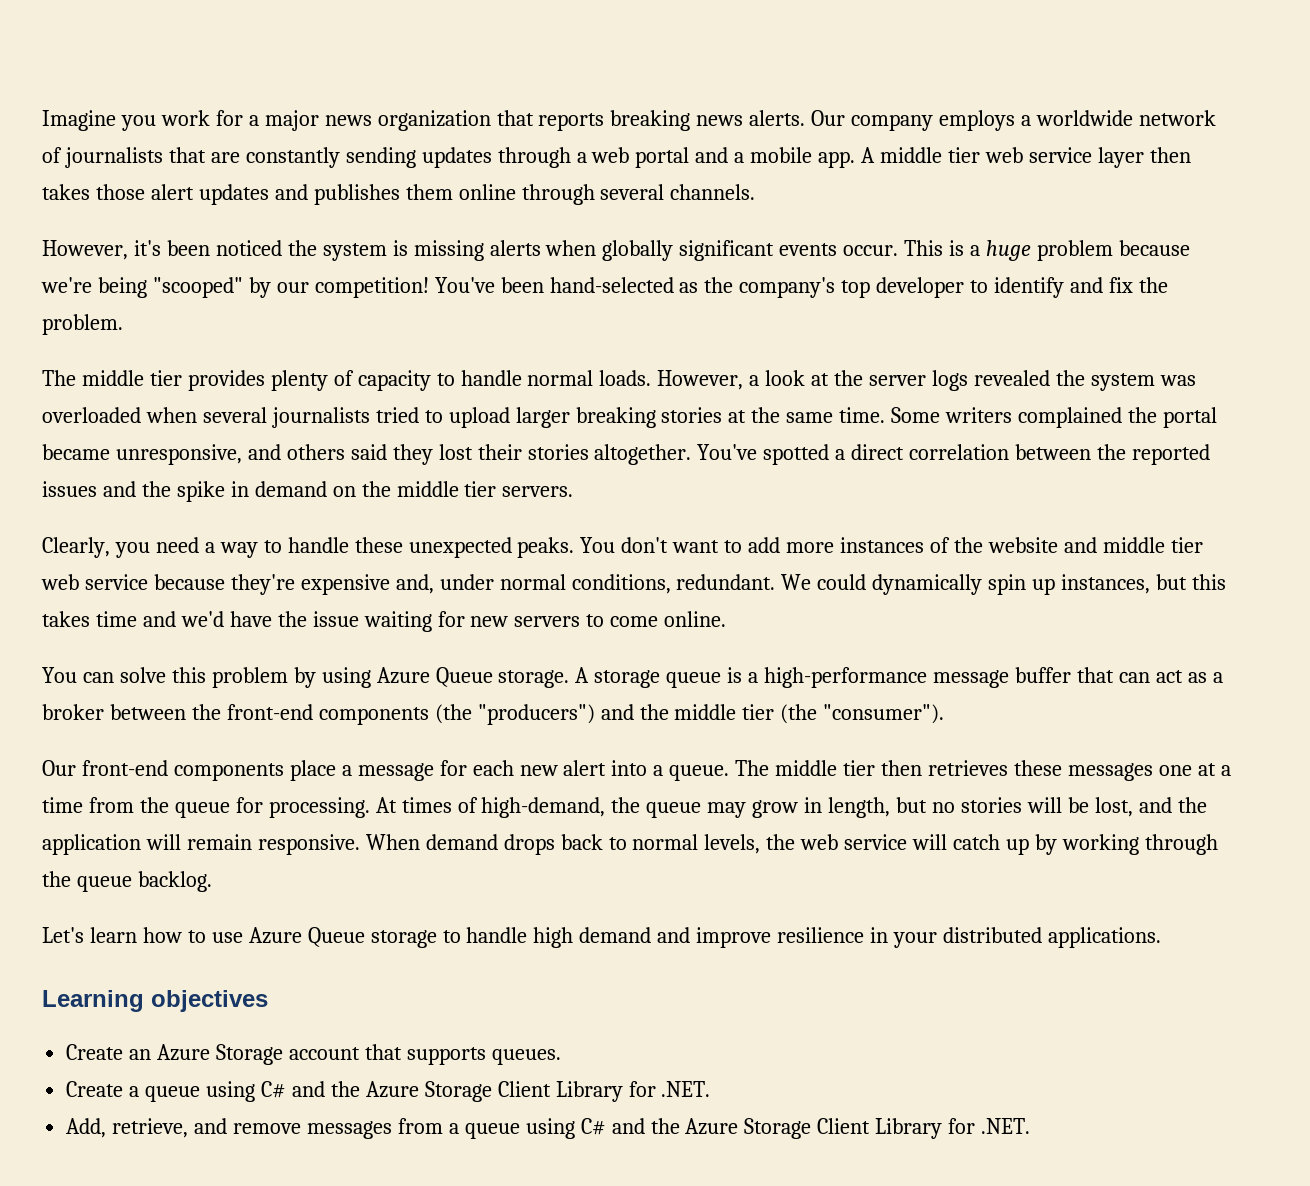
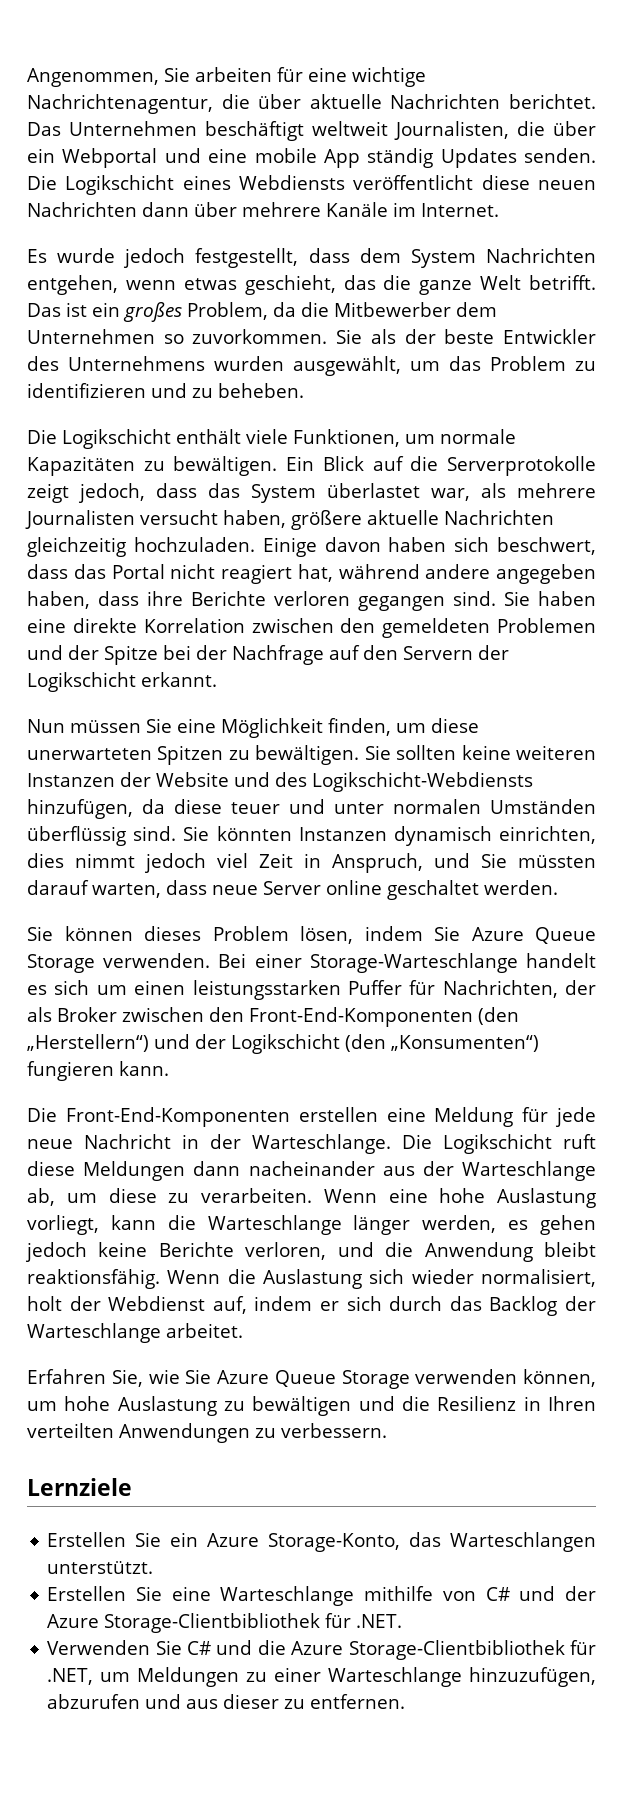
[42,110,1216,131] [42,147,1191,168] [42,184,756,205] [42,240,1190,261] [41,277,1168,298] [42,314,123,335] [42,370,1196,391] [42,407,1217,428] [42,444,1210,465] [42,481,574,502] [42,537,1203,558] [41,574,1226,595] [42,611,727,632] [42,667,1223,688] [42,704,945,725] [42,760,1231,781] [42,797,1207,818] [42,834,1218,855] [42,871,212,892] [42,927,1161,948] [42,990,268,1012] [66,1044,561,1065] [66,1081,711,1102] [66,1118,1031,1139] Imagine you work for a major news organization that reports breaking news alerts. Our company employs a worldwide network of journalists that are constantly sending updates through a web portal and a mobile app. A middle tier web service layer then takes those alert updates and publishes them online through several channels. // However, it's been noticed the system is missing alerts when globally significant events occur. This is a huge problem because we're being "scooped" by our competition! You've been hand-selected as the company's top developer to identify and fix the problem. // The middle tier provides plenty of capacity to handle normal loads. However, a look at the server logs revealed the system was overloaded when several journalists tried to upload larger breaking stories at the same time. Some writers complained the portal became unresponsive, and others said they lost their stories altogether. You've spotted a direct correlation between the reported issues and the spike in demand on the middle tier servers. // Clearly, you need a way to handle these unexpected peaks. You don't want to add more instances of the website and middle tier web service because they're expensive and, under normal conditions, redundant. We could dynamically spin up instances, but this takes time and we'd have the issue waiting for new servers to come online. // You can solve this problem by using Azure Queue storage. A storage queue is a high-performance message buffer that can act as a broker between the front-end components (the "producers") and the middle tier (the "consumer"). // Our front-end components place a message for each new alert into a queue. The middle tier then retrieves these messages one at a time from the queue for processing. At times of high-demand, the queue may grow in length, but no stories will be lost, and the application will remain responsive. When demand drops back to normal levels, the web service will catch up by working through the queue backlog. // Let's learn how to use Azure Queue storage to handle high demand and improve resilience in your distributed applications. // Learning objectives // Create an Azure Storage account that supports queues. // Create a queue using C# and the Azure Storage Client Library for .NET. // Add, retrieve, and remove messages from a queue using C# and the Azure Storage Client Library for .NET. -> [27,67,426,87] [27,94,596,114] [27,121,596,141] [27,148,596,168] [27,175,596,195] [27,202,499,217] [27,248,597,268] [27,275,596,295] [27,302,497,322] [27,329,596,344] [27,356,596,376] [27,383,304,398] [27,429,516,449] [27,456,596,476] [27,483,596,503] [25,510,554,530] [27,537,596,557] [27,564,596,584] [27,591,596,611] [27,618,596,638] [27,645,509,665] [27,672,217,692] [27,718,479,738] [27,745,596,765] [27,772,533,792] [27,799,596,819] [27,826,596,846] [27,853,596,873] [27,880,558,900] [27,926,596,944] [27,953,596,973] [27,980,596,1000] [27,1007,519,1027] [27,1034,539,1054] [27,1061,169,1081] [27,1107,596,1127] [27,1134,596,1154] [27,1161,596,1181] [27,1188,596,1208] [27,1215,596,1235] [25,1242,596,1262] [27,1269,596,1289] [27,1296,597,1316] [27,1323,243,1343] [27,1369,596,1389] [27,1396,596,1416] [27,1423,387,1443] [27,1478,132,1496] [47,1532,596,1552] [47,1561,154,1574] [47,1586,596,1606] [47,1613,403,1633] [47,1640,596,1660] [47,1667,596,1687] [47,1694,406,1709] Angenommen, Sie arbeiten für eine wichtige Nachrichtenagentur, die über aktuelle Nachrichten berichtet. Das Unternehmen beschäftigt weltweit Journalisten, die über ein Webportal und eine mobile App ständig Updates senden. Die Logikschicht eines Webdiensts veröffentlicht diese neuen Nachrichten dann über mehrere Kanäle im Internet. // Es wurde jedoch festgestellt, dass dem System Nachrichten entgehen, wenn etwas geschieht, das die ganze Welt betrifft. Das ist ein großes Problem, da die Mitbewerber dem Unternehmen so zuvorkommen. Sie als der beste Entwickler des Unternehmens wurden ausgewählt, um das Problem zu identifizieren und zu beheben. // Die Logikschicht enthält viele Funktionen, um normale Kapazitäten zu bewältigen. Ein Blick auf die Serverprotokolle zeigt jedoch, dass das System überlastet war, als mehrere Journalisten versucht haben, größere aktuelle Nachrichten gleichzeitig hochzuladen. Einige davon haben sich beschwert, dass das Portal nicht reagiert hat, während andere angegeben haben, dass ihre Berichte verloren gegangen sind. Sie haben eine direkte Korrelation zwischen den gemeldeten Problemen und der Spitze bei der Nachfrage auf den Servern der Logikschicht erkannt. // Nun müssen Sie eine Möglichkeit finden, um diese unerwarteten Spitzen zu bewältigen. Sie sollten keine weiteren Instanzen der Website und des Logikschicht-Webdiensts hinzufügen, da diese teuer und unter normalen Umständen überflüssig sind. Sie könnten Instanzen dynamisch einrichten, dies nimmt jedoch viel Zeit in Anspruch, und Sie müssten darauf warten, dass neue Server online geschaltet werden. // Sie können dieses Problem lösen, indem Sie Azure Queue Storage verwenden. Bei einer Storage-Warteschlange handelt es sich um einen leistungsstarken Puffer für Nachrichten, der als Broker zwischen den Front-End-Komponenten (den „Herstellern“) und der Logikschicht (den „Konsumenten“) fungieren kann. // Die Front-End-Komponenten erstellen eine Meldung für jede neue Nachricht in der Warteschlange. Die Logikschicht ruft diese Meldungen dann nacheinander aus der Warteschlange ab, um diese zu verarbeiten. Wenn eine hohe Auslastung vorliegt, kann die Warteschlange länger werden, es gehen jedoch keine Berichte verloren, und die Anwendung bleibt reaktionsfähig. Wenn die Auslastung sich wieder normalisiert, holt der Webdienst auf, indem er sich durch das Backlog der Warteschlange arbeitet. // Erfahren Sie, wie Sie Azure Queue Storage verwenden können, um hohe Auslastung zu bewältigen und die Resilienz in Ihren verteilten Anwendungen zu verbessern. // Lernziele // Erstellen Sie ein Azure Storage-Konto, das Warteschlangen unterstützt. // Erstellen Sie eine Warteschlange mithilfe von C# und der Azure Storage-Clientbibliothek für .NET. // Verwenden Sie C# und die Azure Storage-Clientbibliothek für .NET, um Meldungen zu einer Warteschlange hinzuzufügen, abzurufen und aus dieser zu entfernen.

